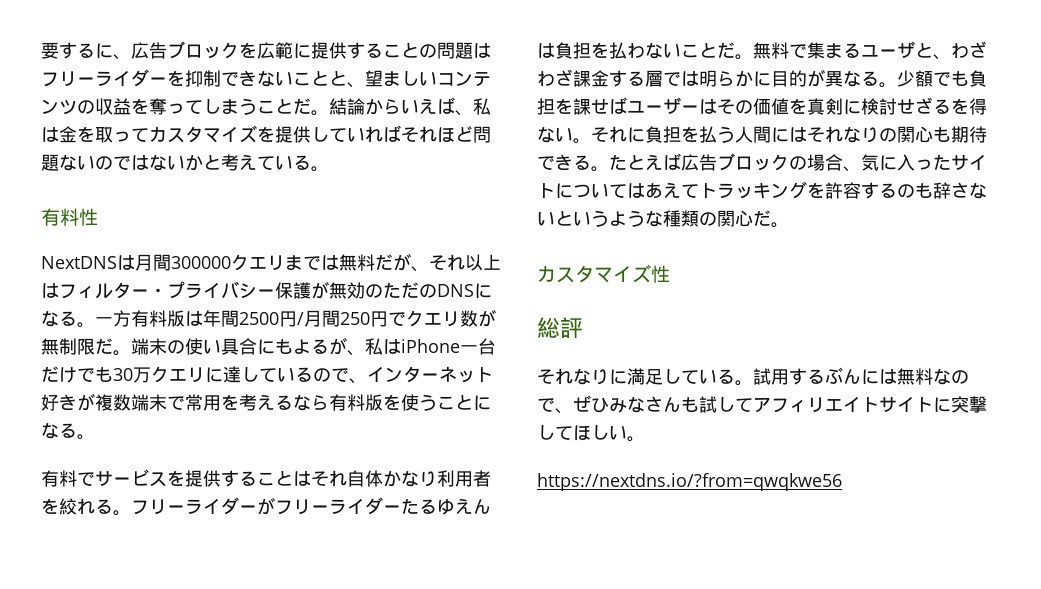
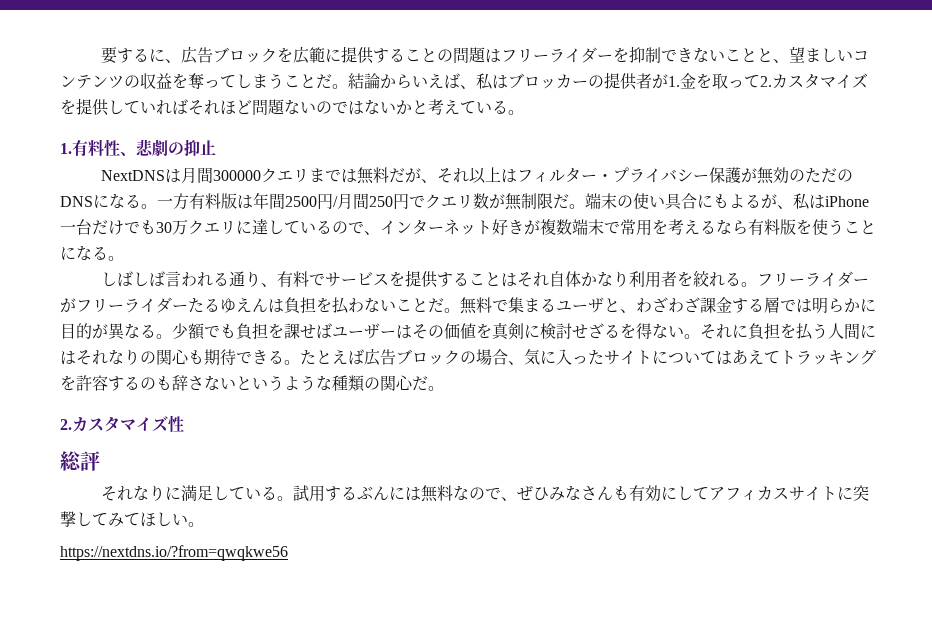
(59, 134) none -> [508,72,680,90] ブロッカーの提供者が1.
(149, 135) none -> [760,76,772,87] 2.
(329, 169) none -> [60,143,72,154] 1.
(98, 217) none -> [120,139,216,156] 、悲劇の抑止
(95, 437) none -> [101,271,278,287] しばしば言われる通り、
(789, 225) none -> [60,419,72,430] 2.
[699,396,717,413] 試 -> [629,485,678,502] 有効に
[807,396,879,413] リエイト -> [757,486,790,501] カス
(573, 433) none -> [108,513,140,527] みて

